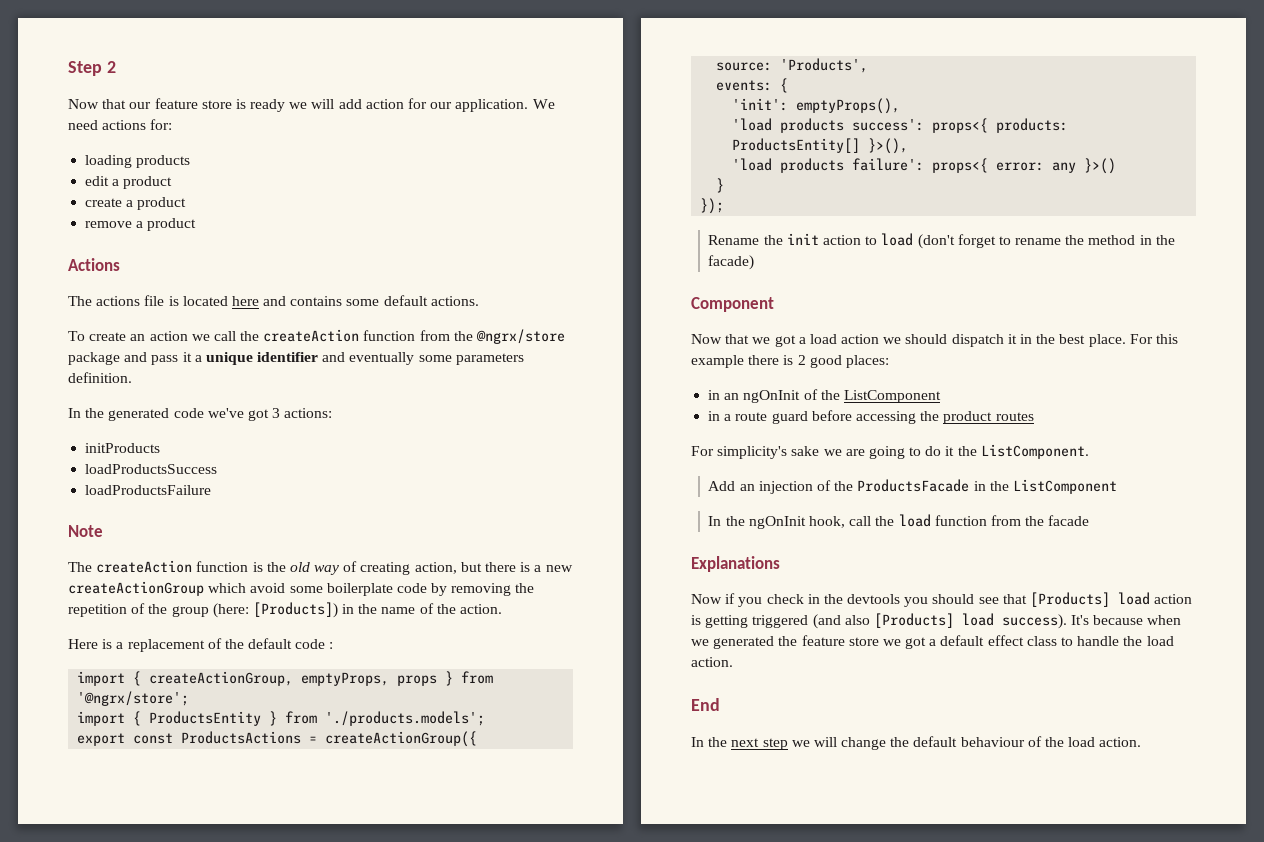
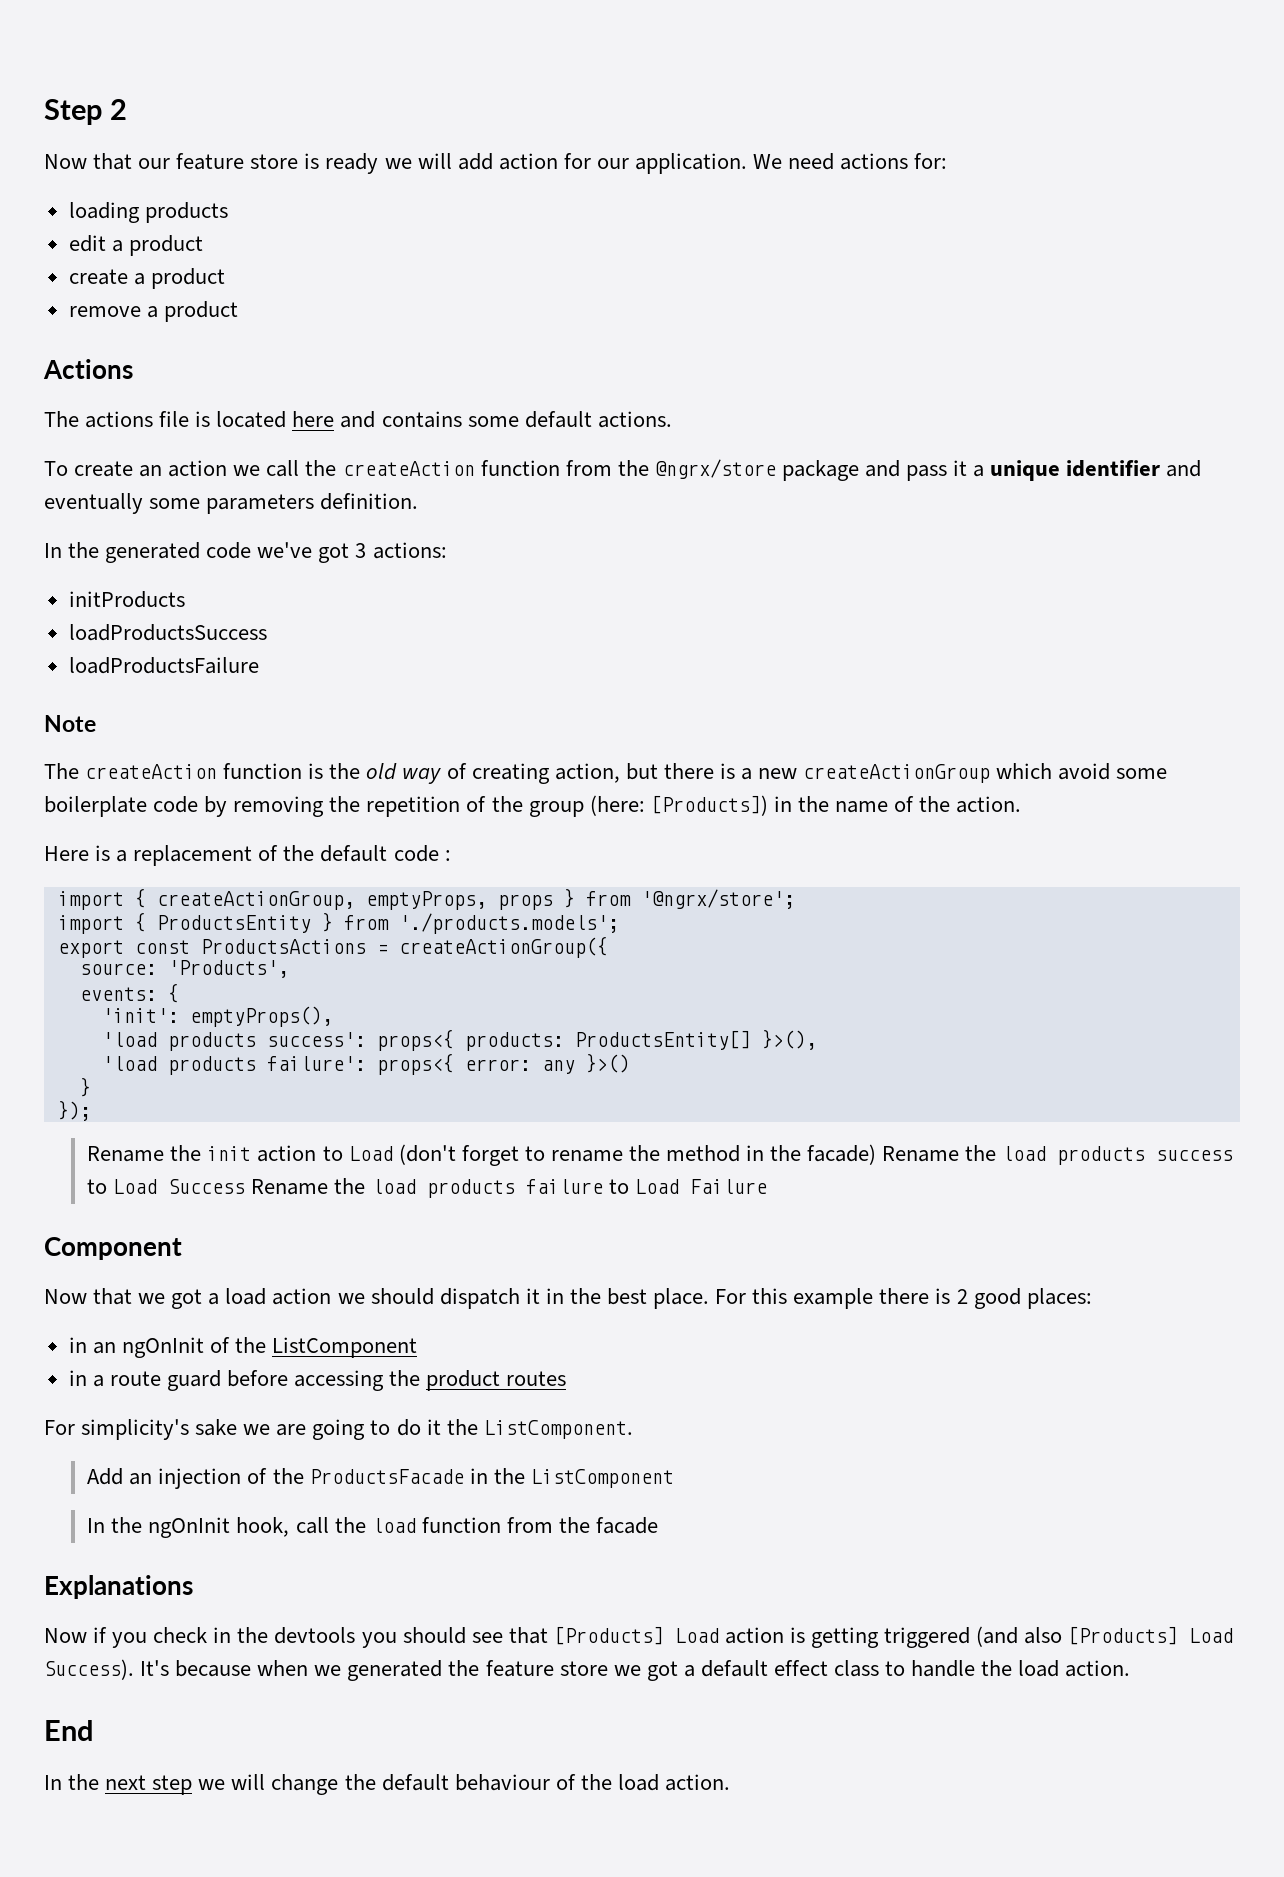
[881,233,914,246] load -> [348,1146,393,1161] Load
(755, 262) none -> [882,1145,1234,1165] [87,1178,767,1198] Rename the load products success to Load Success Rename the load products failure to Load Failure
[1118,592,1151,605] load -> [674,1628,719,1643] Load
[961,613,1067,629] load success). -> [1189,1628,1234,1643] [44,1659,134,1680] Load Success).

